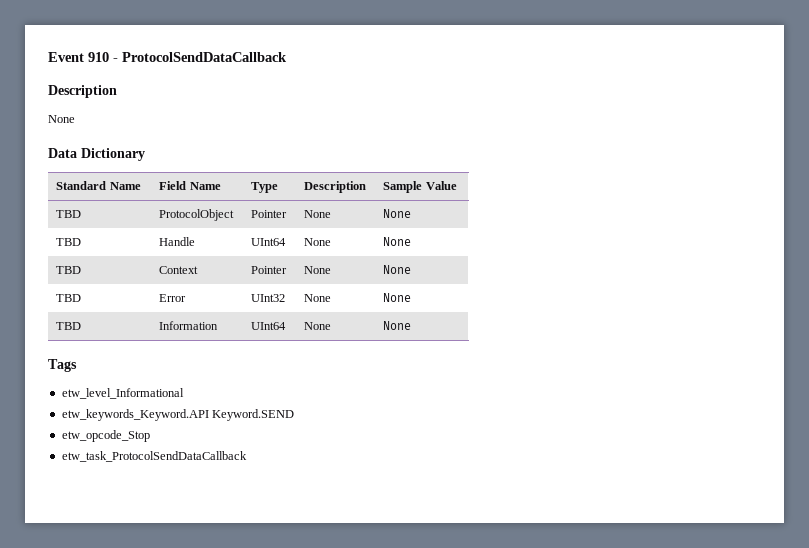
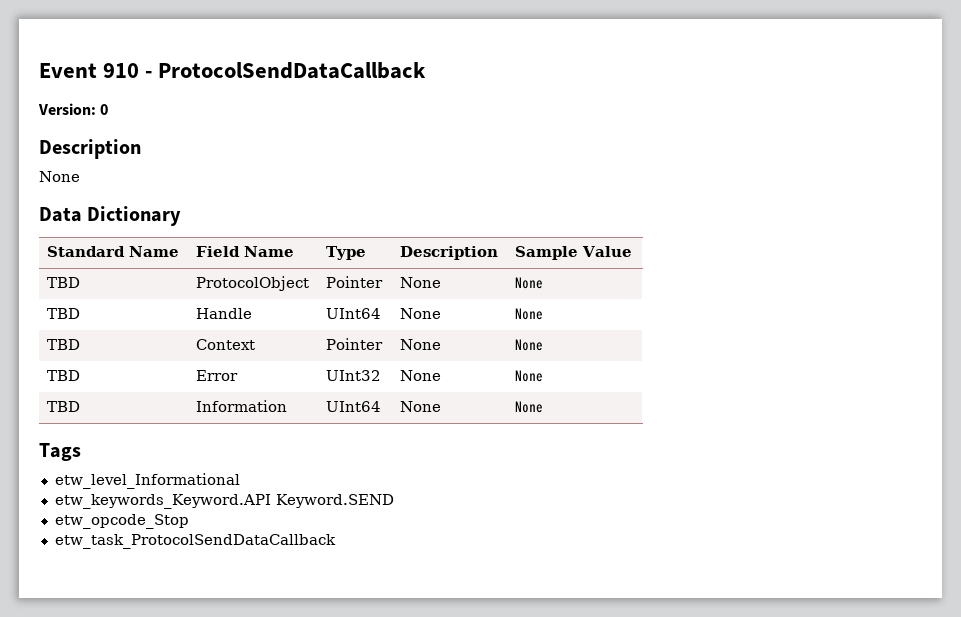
(287, 57) none -> [38,103,109,115] // Version: 0

